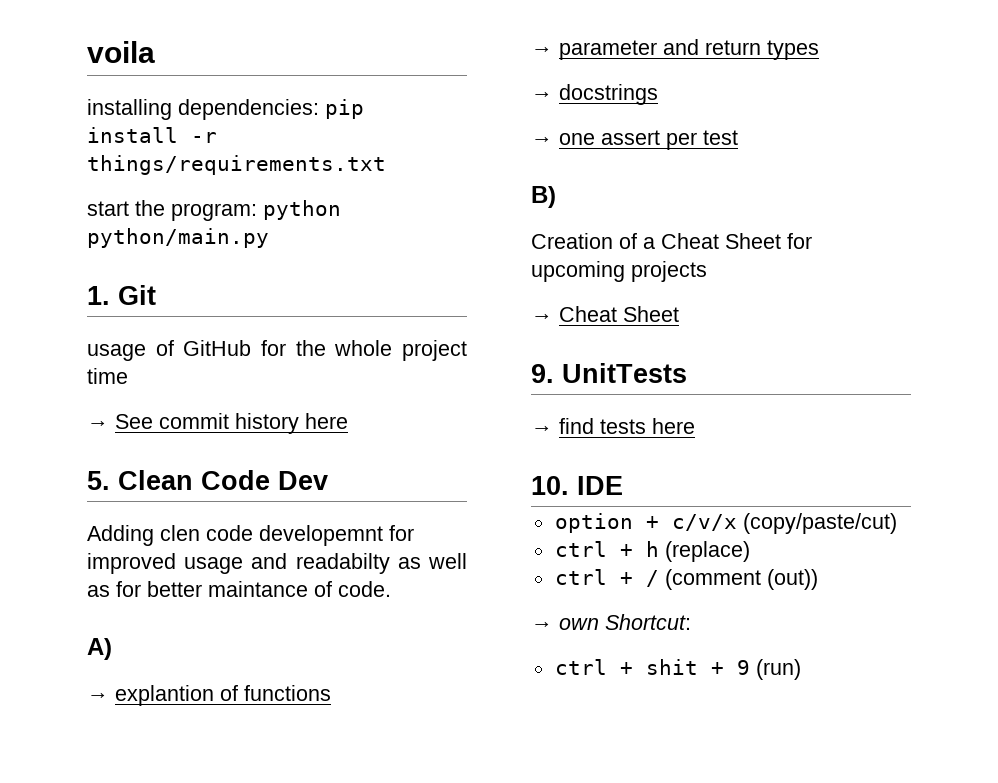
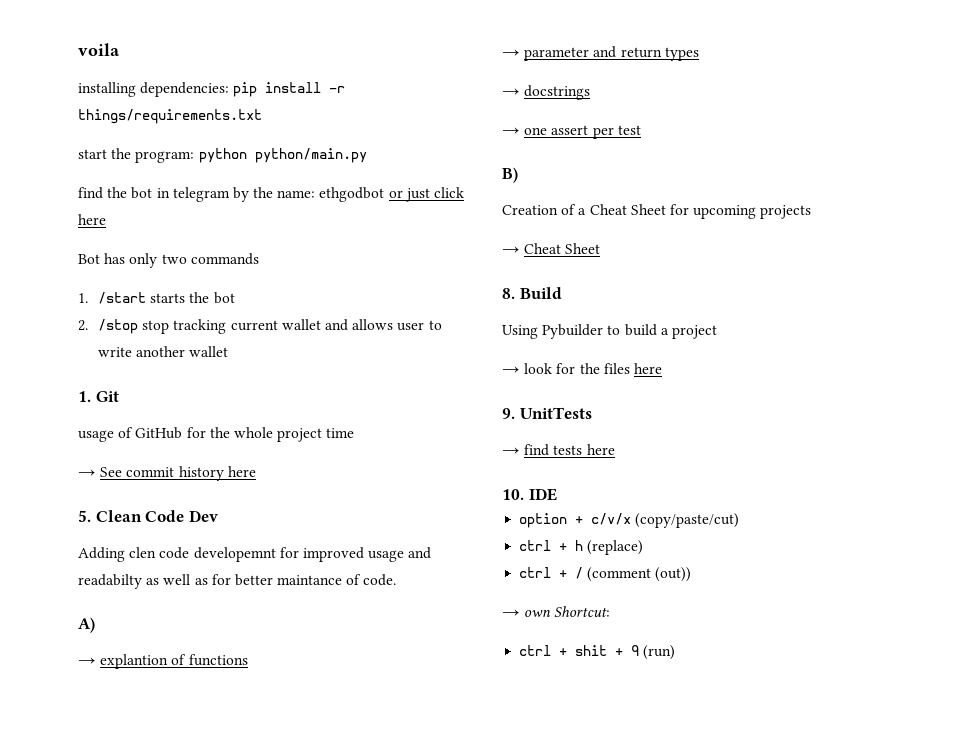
(269, 238) none -> [78,187,465,202] [78,214,106,225] [78,253,259,268] [78,292,235,304] [78,319,442,334] [98,346,229,357] // find the bot in telegram by the name: ethgodbot or just click here // Bot has only two commands // 1. /start starts the bot // 2. /stop stop tracking current wallet and allows user to write another wallet
(679, 314) none -> [502,287,562,299] [502,324,717,339] [502,363,662,374] // 8. Build // Using Pybuilder to build a project // → look for the files here

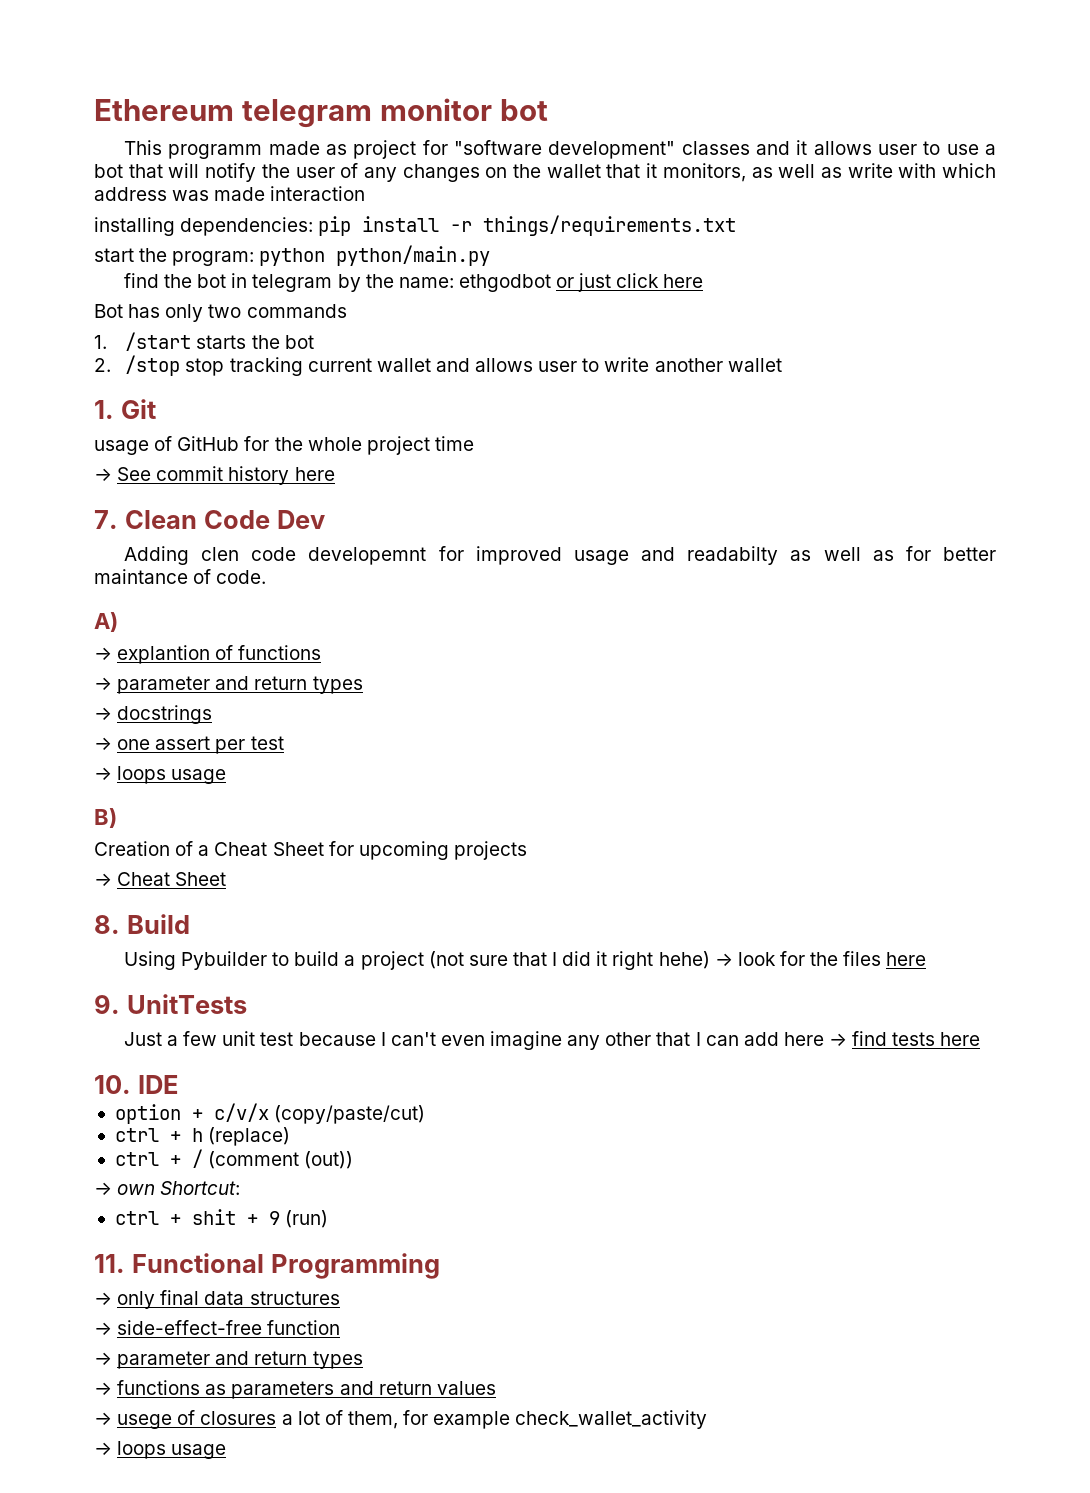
[78,43,120,56] voila -> [94,98,548,128] [123,140,996,159] [94,163,997,182] [94,186,366,201] Ethereum telegram monitor bot // This programm made as project for "software development" classes and it allows user to use a bot that will notify the user of any changes on the wallet that it monitors, as well as write with which address was made interaction
[78,510,91,522] 5. -> [94,510,118,529] 7.
(641, 130) none -> [94,766,227,784] // → loops usage
(717, 332) // -> [428,951,710,970] (not sure that I did it right hehe)
(592, 413) none -> [123,1031,824,1050] Just a few unit test because I can't even imagine any other that I can add here
(676, 652) none -> [94,1253,440,1279] [94,1290,340,1309] [94,1320,341,1335] [94,1351,363,1369] [94,1380,496,1399] [94,1410,708,1429] [94,1441,227,1459] // 11. Functional Programming // → only final data structures // → side-effect-free function // → parameter and return types // → functions as parameters and return values // → usege of closures a lot of them, for example check_wallet_activity // → loops usage

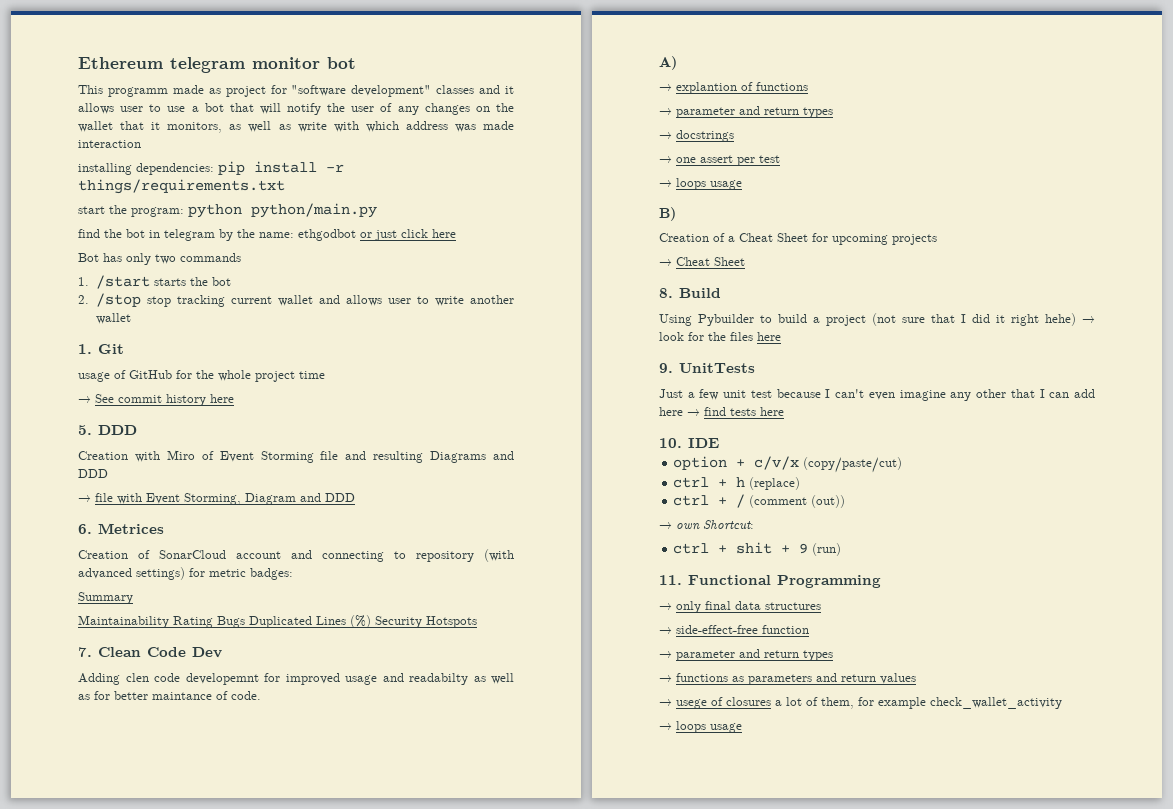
(335, 474) none -> [78,425,137,435] [78,450,514,463] [78,469,108,478] [78,493,355,505] [78,523,164,534] [78,549,514,562] [78,567,293,580] [78,592,133,604] [78,615,477,628] // 5. DDD // Creation with Miro of Event Storming file and resulting Diagrams and DDD // → file with Event Storming, Diagram and DDD // 6. Metrices // Creation of SonarCloud account and connecting to repository (with advanced settings) for metric badges: // Summary // Maintainability Rating Bugs Duplicated Lines (%) Security Hotspots

